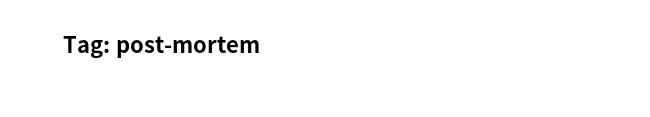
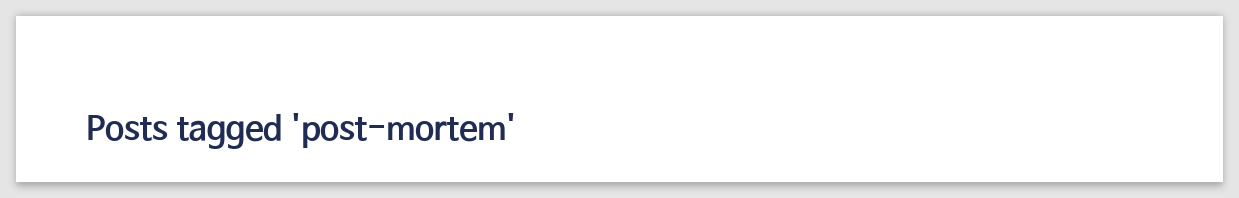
[63,36,260,59] Tag: post-mortem -> [86,113,516,149] Posts tagged 'post-mortem'

